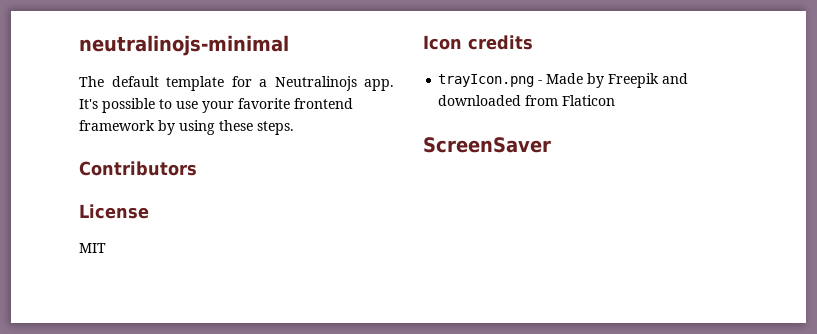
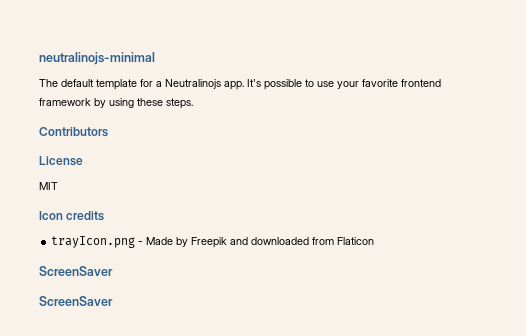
(551, 145) none -> [39,296,113,306] // ScreenSaver

